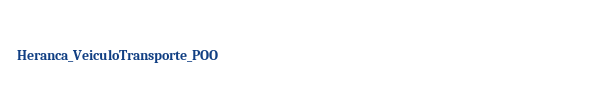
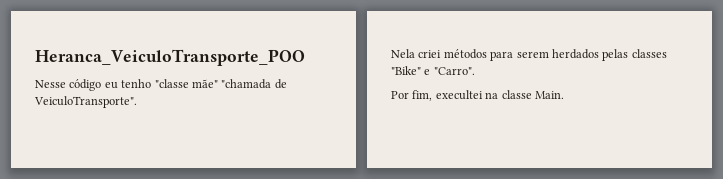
(218, 56) none -> [35,79,287,91] [34,96,137,108] [391,49,667,61] [391,66,475,75] [391,90,564,101] // Nesse código eu tenho "classe mãe" "chamada de VeiculoTransporte". // Nela criei métodos para serem herdados pelas classes "Bike" e "Carro". // Por fim, execultei na classe Main.

